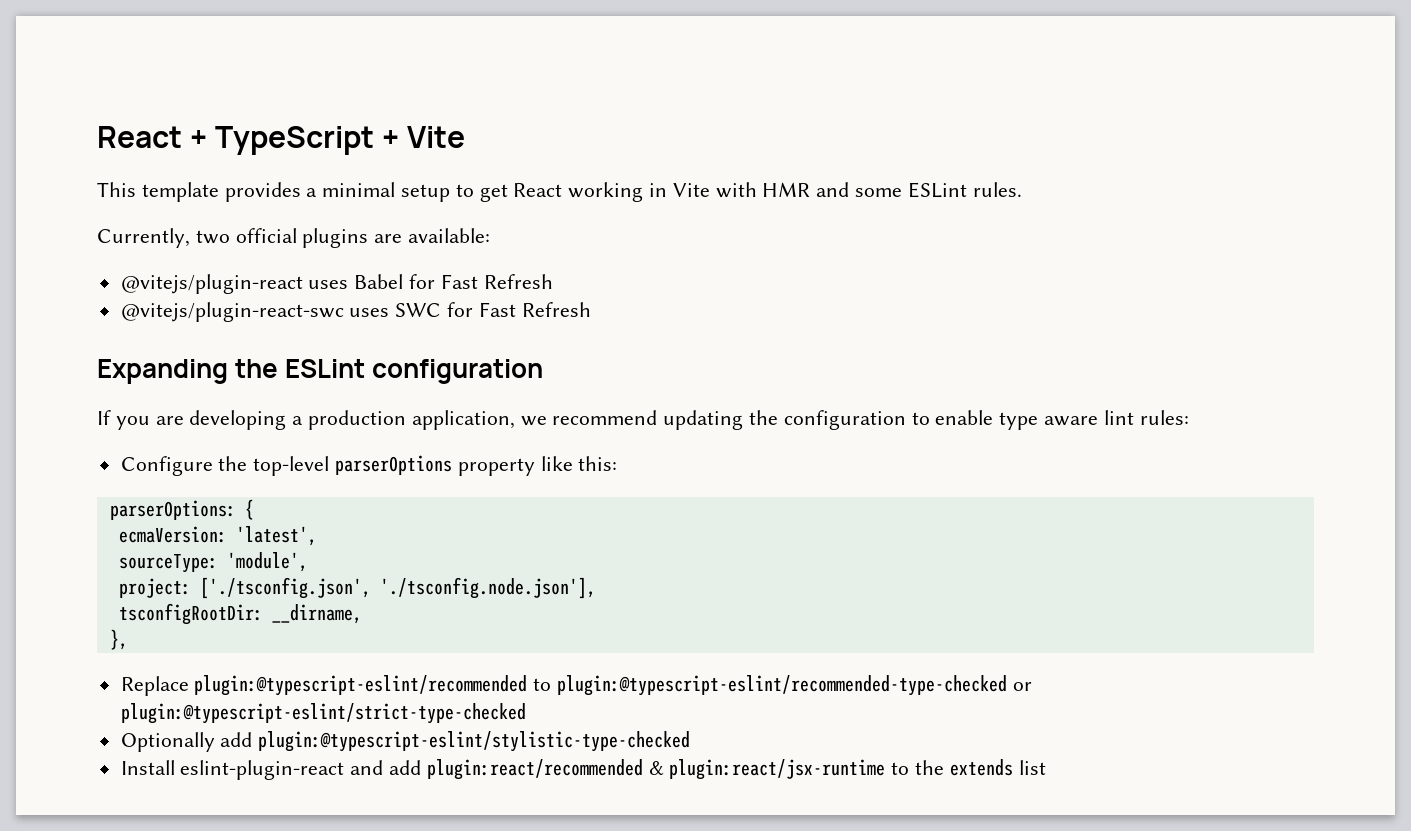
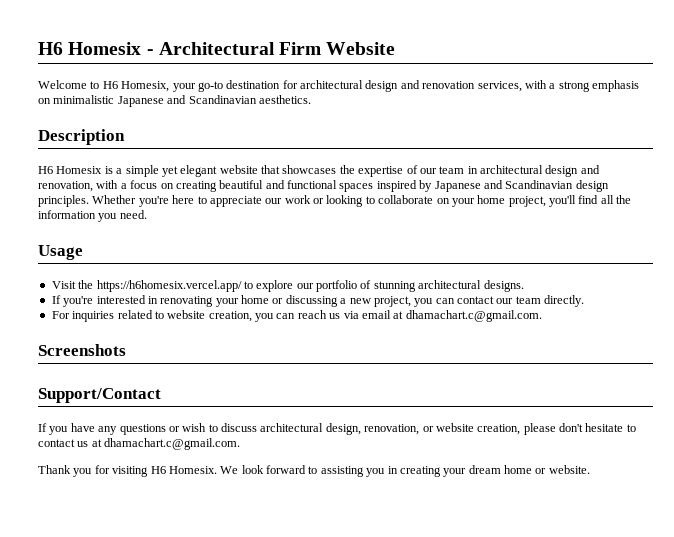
[97,126,466,155] [97,182,1022,202] [97,228,491,248] [120,274,553,294] [120,302,591,322] [97,359,544,384] [97,410,1189,430] [120,455,618,476] [109,499,254,520] [118,526,317,546] [118,552,308,573] [118,577,596,599] [118,603,362,625] [109,629,128,650] [120,675,1032,696] [120,703,526,724] [120,731,691,752] [120,759,1046,780] React + TypeScript + Vite // This template provides a minimal setup to get React working in Vite with HMR and some ESLint rules. // Currently, two official plugins are available: // @vitejs/plugin-react uses Babel for Fast Refresh // @vitejs/plugin-react-swc uses SWC for Fast Refresh // Expanding the ESLint configuration // If you are developing a production application, we recommend updating the configuration to enable type aware lint rules: // Configure the top-level parserOptions property like this: // parserOptions: { // ecmaVersion: 'latest', // sourceType: 'module', // project: ['./tsconfig.json', './tsconfig.node.json'], // tsconfigRootDir: __dirname, // }, // Replace plugin:@typescript-eslint/recommended to plugin:@typescript-eslint/recommended-type-checked or plugin:@typescript-eslint/strict-type-checked // Optionally add plugin:@typescript-eslint/stylistic-type-checked // Install eslint-plugin-react and add plugin:react/recommended & plugin:react/jsx-runtime to the extends list -> [38,42,396,55] [38,80,639,92] [38,95,311,107] [38,129,125,145] [38,165,600,177] [38,180,609,192] [38,195,632,207] [38,210,147,222] [38,245,83,260] [51,280,524,292] [51,295,585,307] [51,310,542,322] [38,344,126,356] [38,388,161,403] [38,423,636,435] [38,438,241,450] [38,465,590,477] H6 Homesix - Architectural Firm Website // Welcome to H6 Homesix, your go-to destination for architectural design and renovation services, with a strong emphasis on minimalistic Japanese and Scandinavian aesthetics. // Description // H6 Homesix is a simple yet elegant website that showcases the expertise of our team in architectural design and renovation, with a focus on creating beautiful and functional spaces inspired by Japanese and Scandinavian design principles. Whether you're here to appreciate our work or looking to collaborate on your home project, you'll find all the information you need. // Usage // Visit the https://h6homesix.vercel.app/ to explore our portfolio of stunning architectural designs. // If you're interested in renovating your home or discussing a new project, you can contact our team directly. // For inquiries related to website creation, you can reach us via email at dhamachart.c@gmail.com. // Screenshots // Support/Contact // If you have any questions or wish to discuss architectural design, renovation, or website creation, please don't hesitate to contact us at dhamachart.c@gmail.com. // Thank you for visiting H6 Homesix. We look forward to assisting you in creating your dream home or website.

